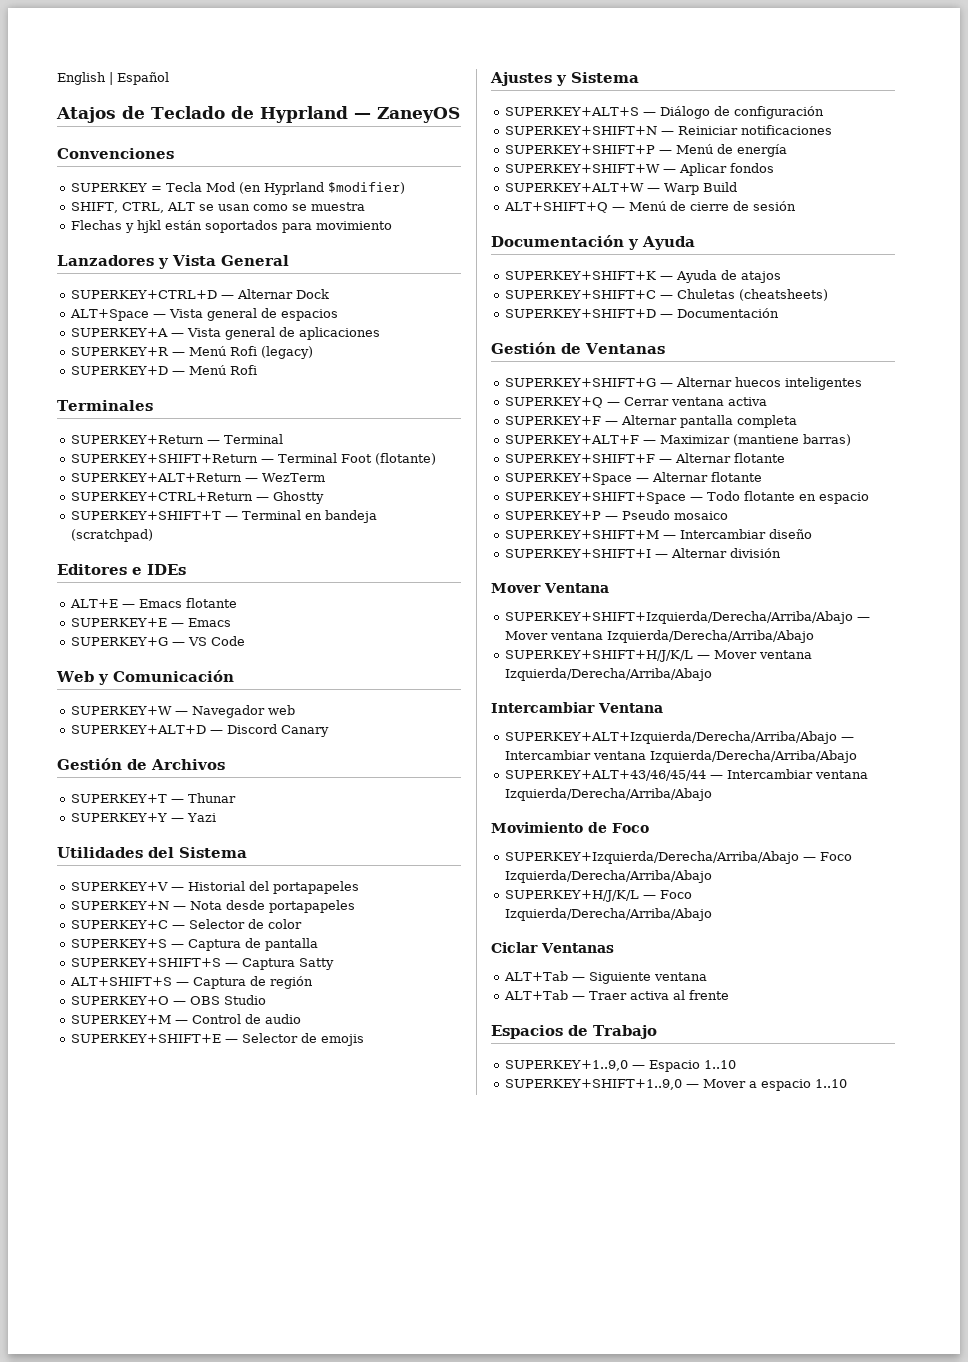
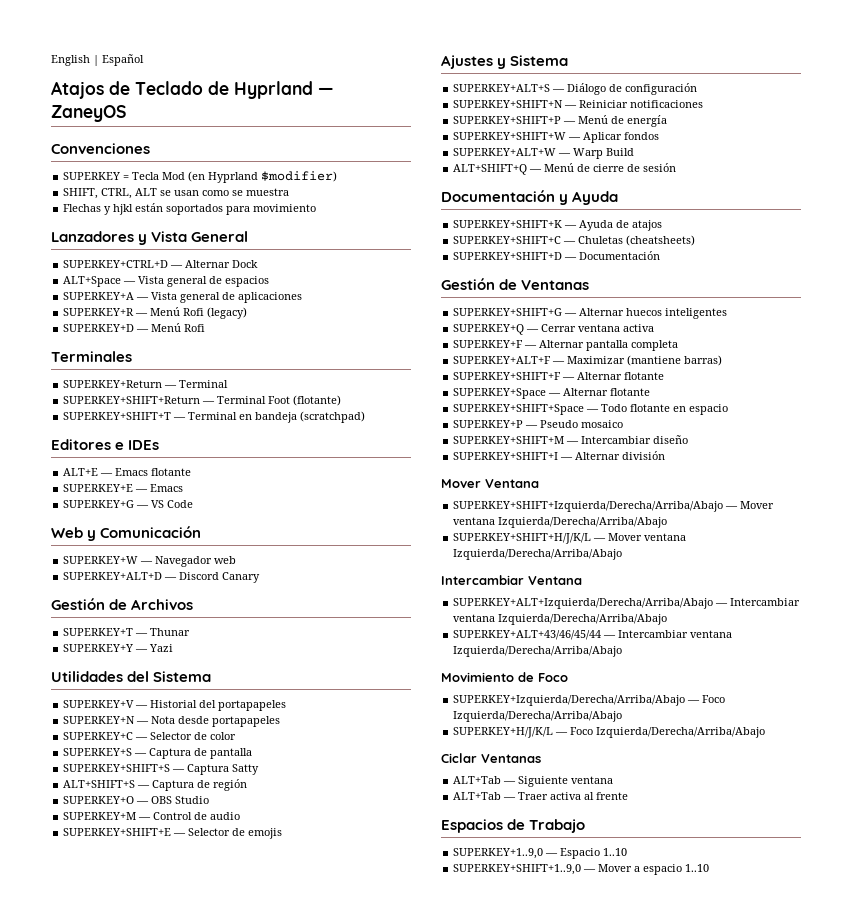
[71,473,326,482] [71,491,325,504] // SUPERKEY+ALT+Return — WezTerm // SUPERKEY+CTRL+Return — Ghostty -> (342, 400) none

